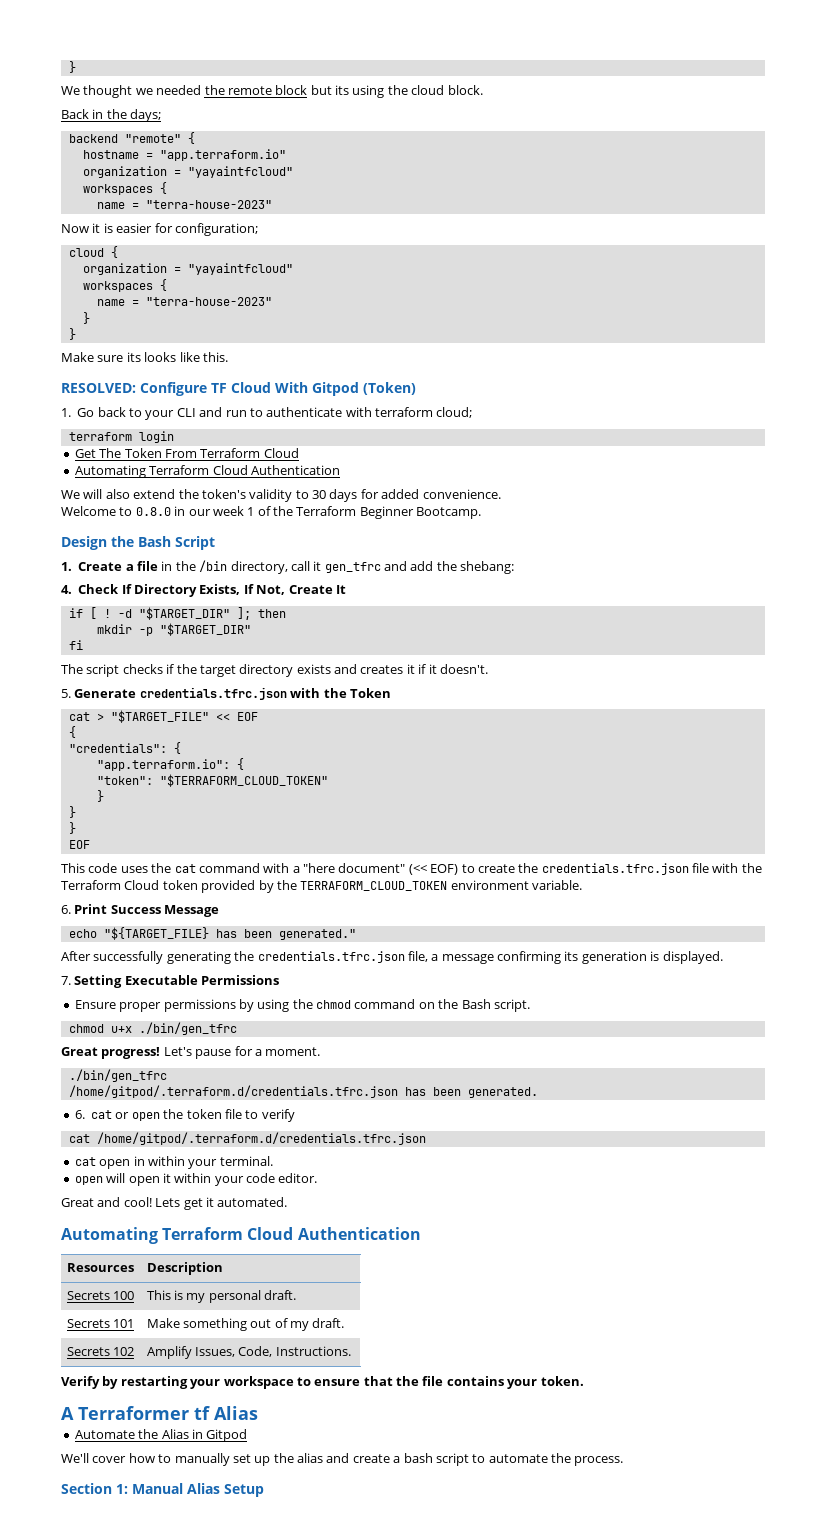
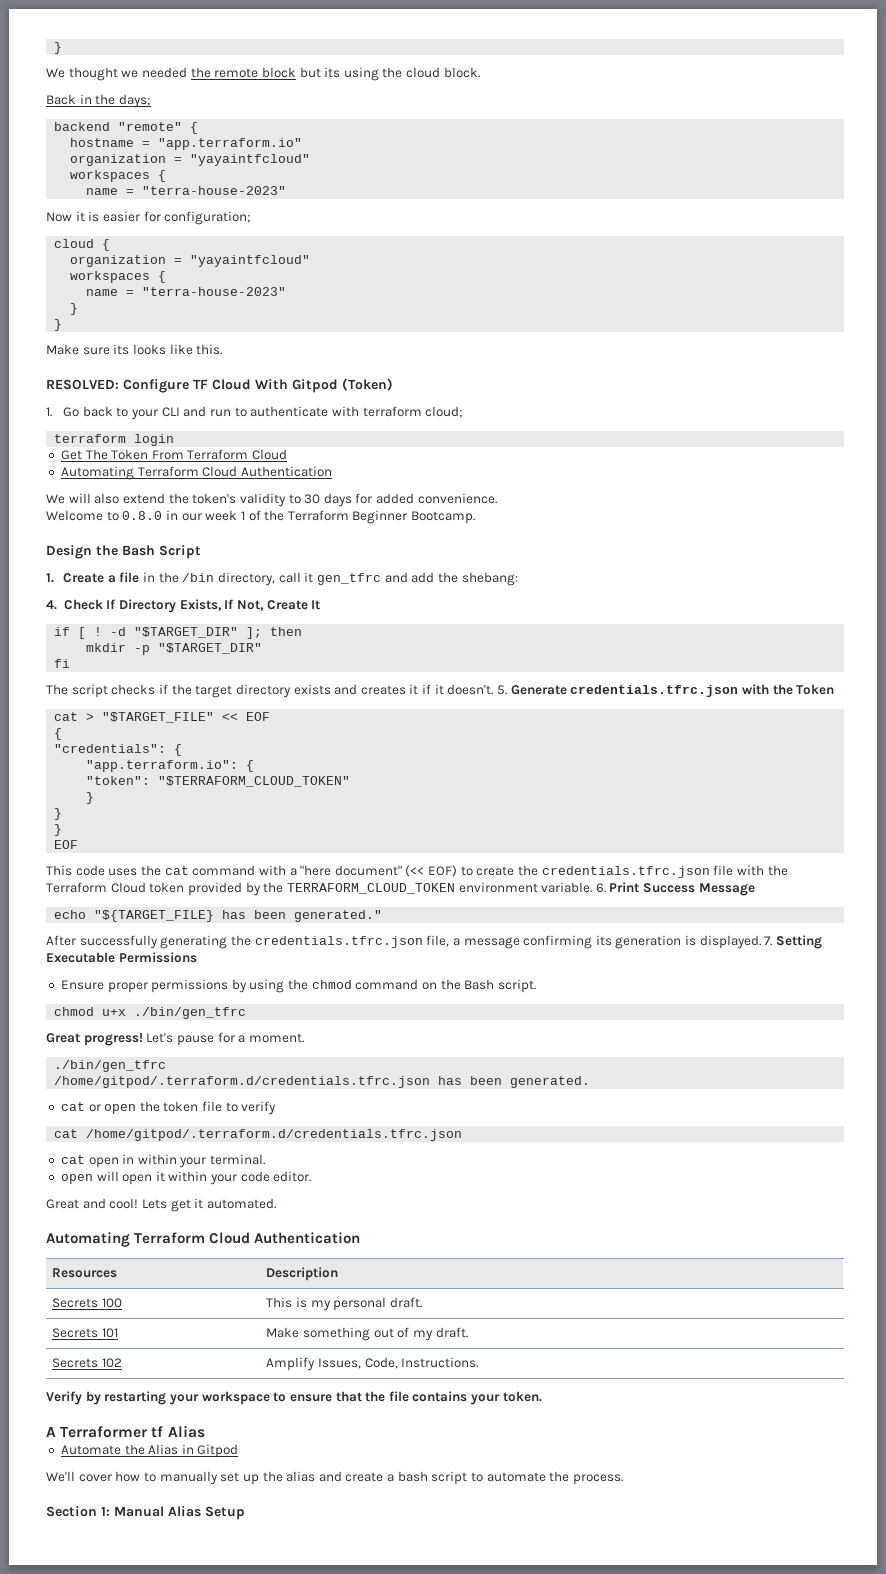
(488, 669) // -> (494, 689) none
(582, 885) // -> (593, 887) none
(723, 957) // -> (761, 942) none
[74,1110,85,1119] 6. -> (591, 1082) none

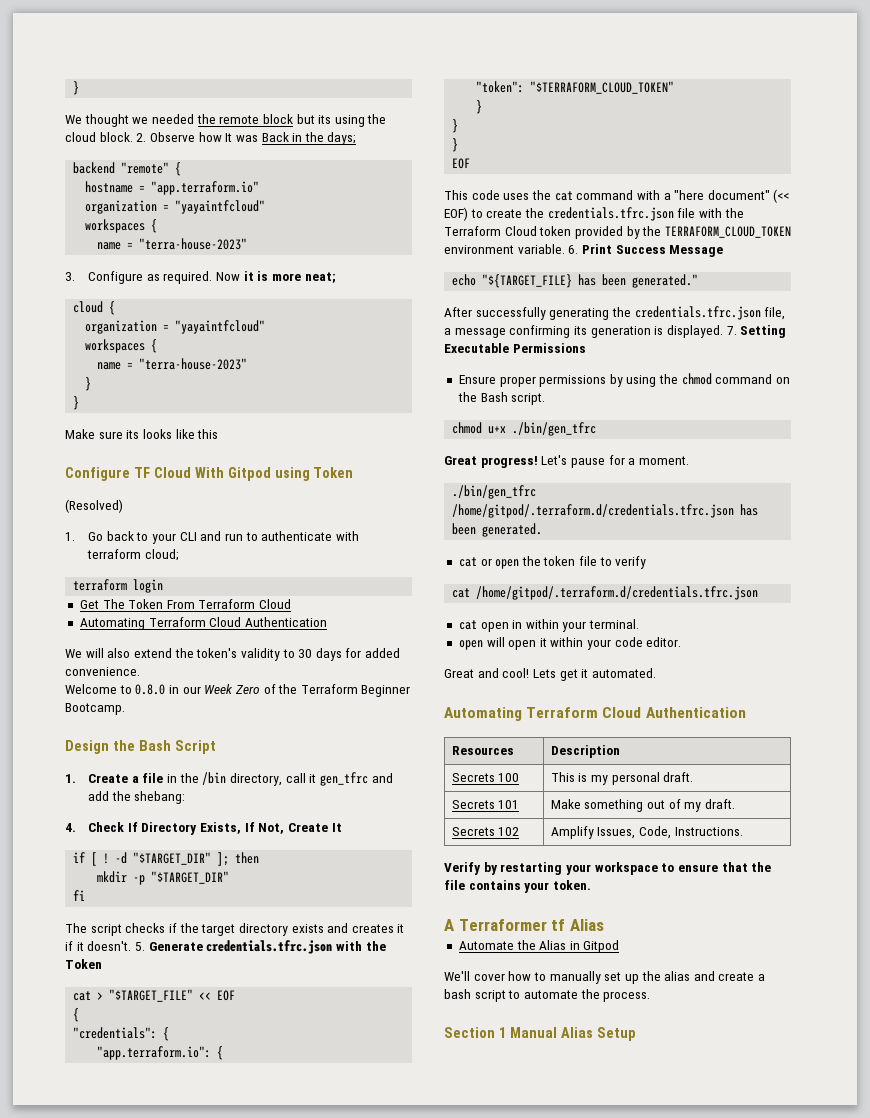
(480, 72) // -> [136,132,258,142] 2. Observe how It was
[46,211,252,225] Now it is easier for configuration; -> [65,271,336,284] 3. Configure as required. Now it is more neat;
[196,344,223,355] [46,379,119,390] this. // RESOLVED: -> [197,429,219,439] this //
[342,378,393,391] (Token) -> [274,467,354,481] [65,499,123,513] using Token // (Resolved)
[205,510,245,521] week 1 -> [204,684,260,694] Week Zero
[101,1506,110,1516] 1: -> [498,1027,506,1038] 1

